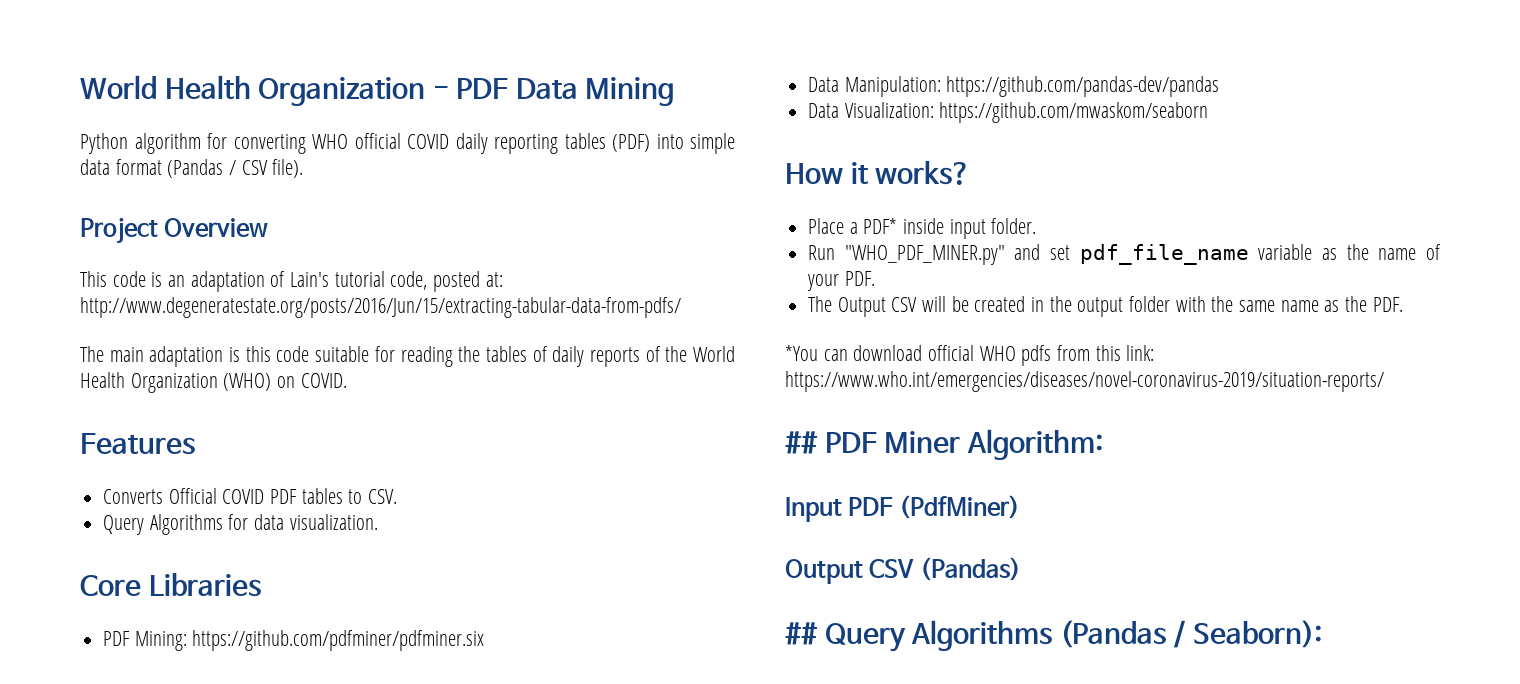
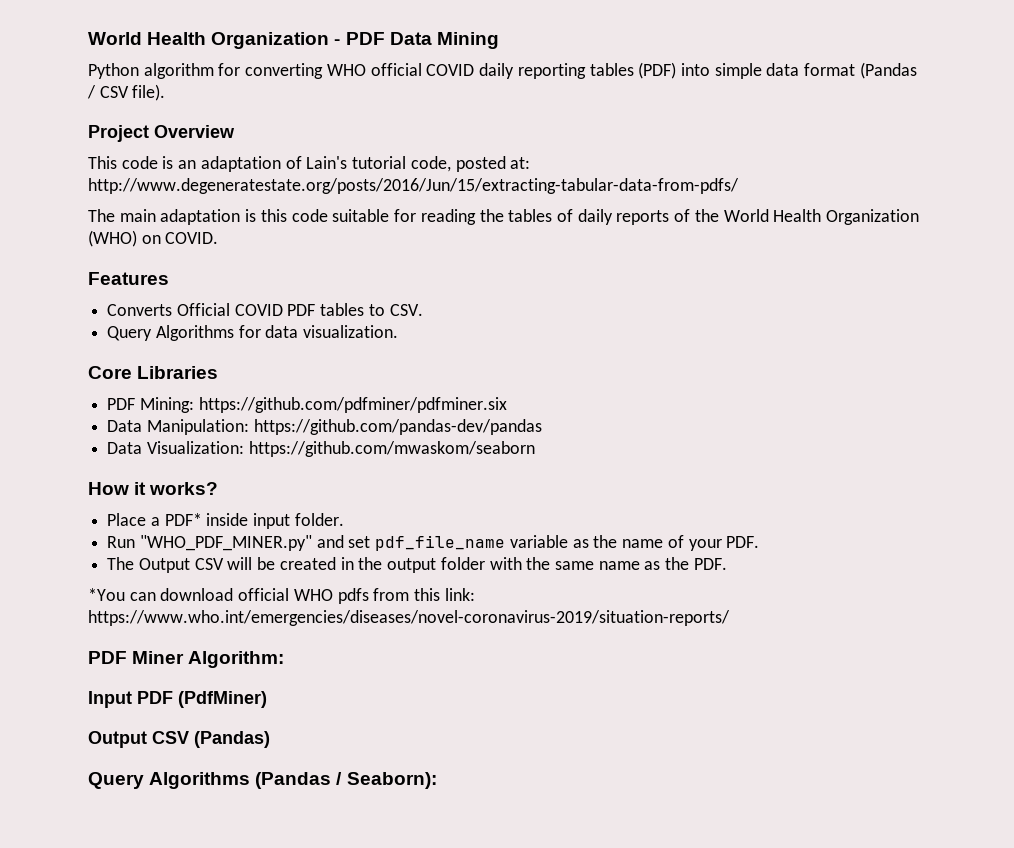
[785,431,818,454] ## -> (730, 618) none
[785,622,818,645] ## -> (270, 739) none

